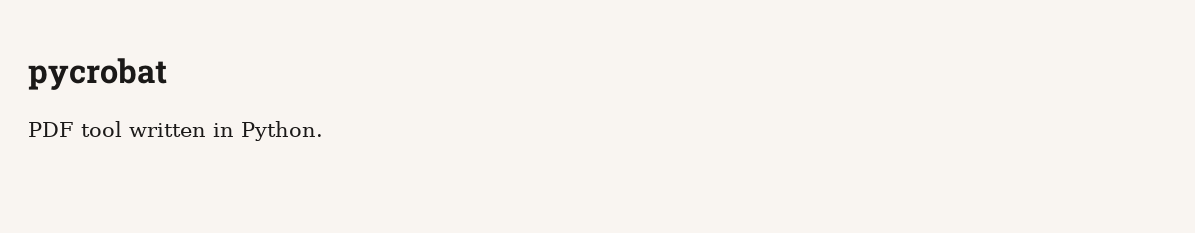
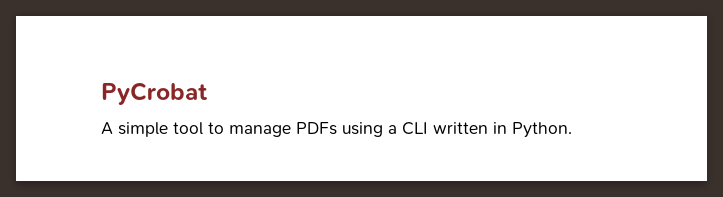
[28,58,167,90] [28,121,122,137] pycrobat // PDF tool -> [101,82,208,105] [101,122,428,137] PyCrobat // A simple tool to manage PDFs using a CLI

